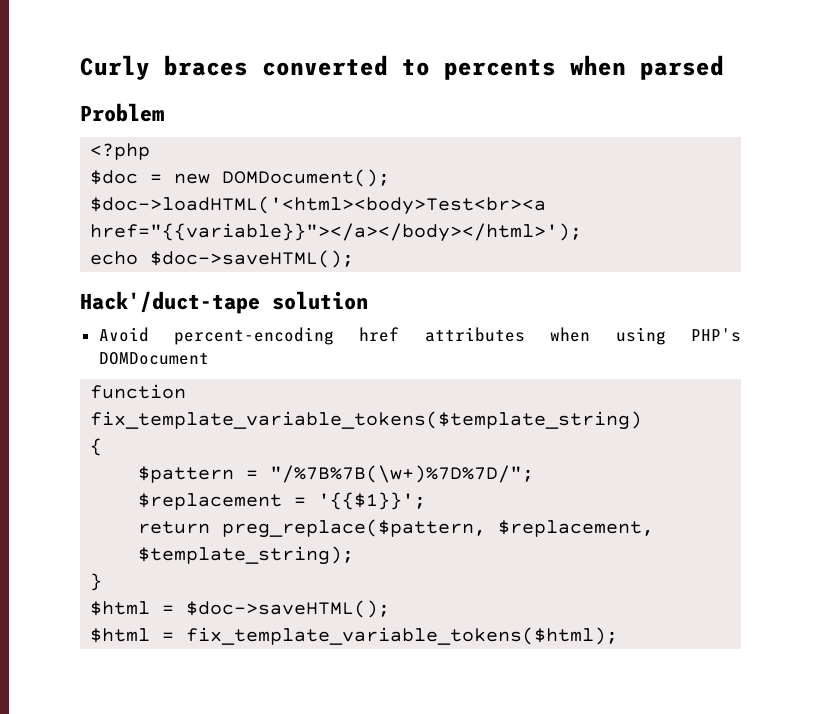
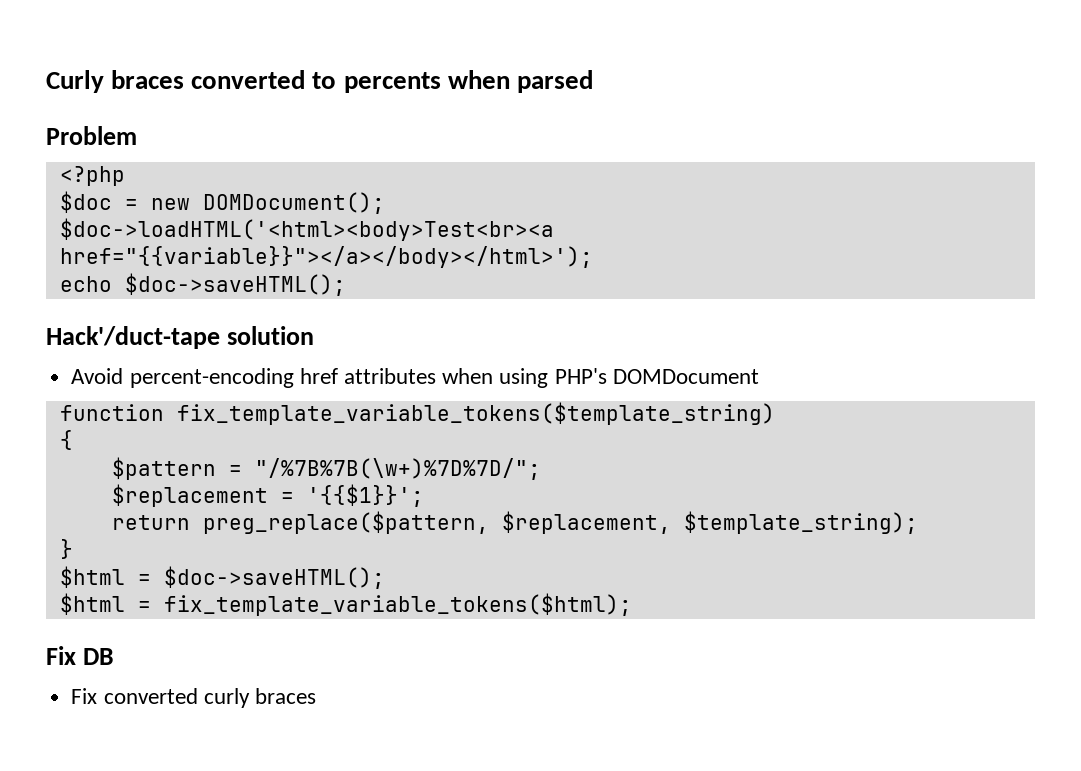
(619, 636) none -> [46,646,114,665] [71,688,316,708] // Fix DB // Fix converted curly braces

